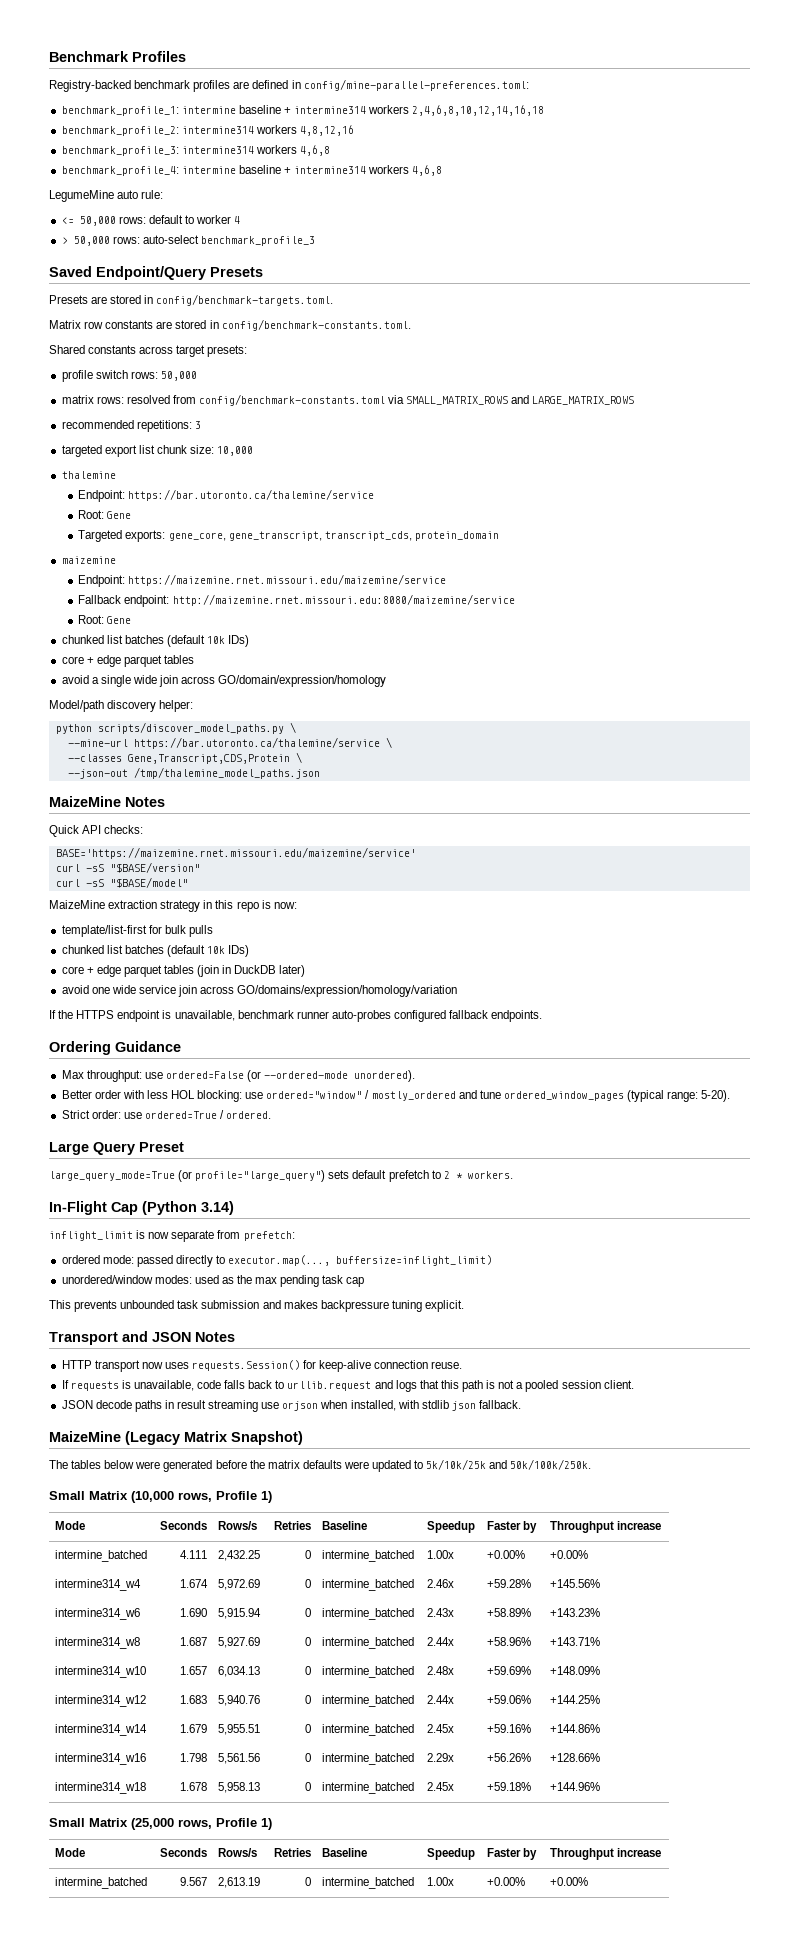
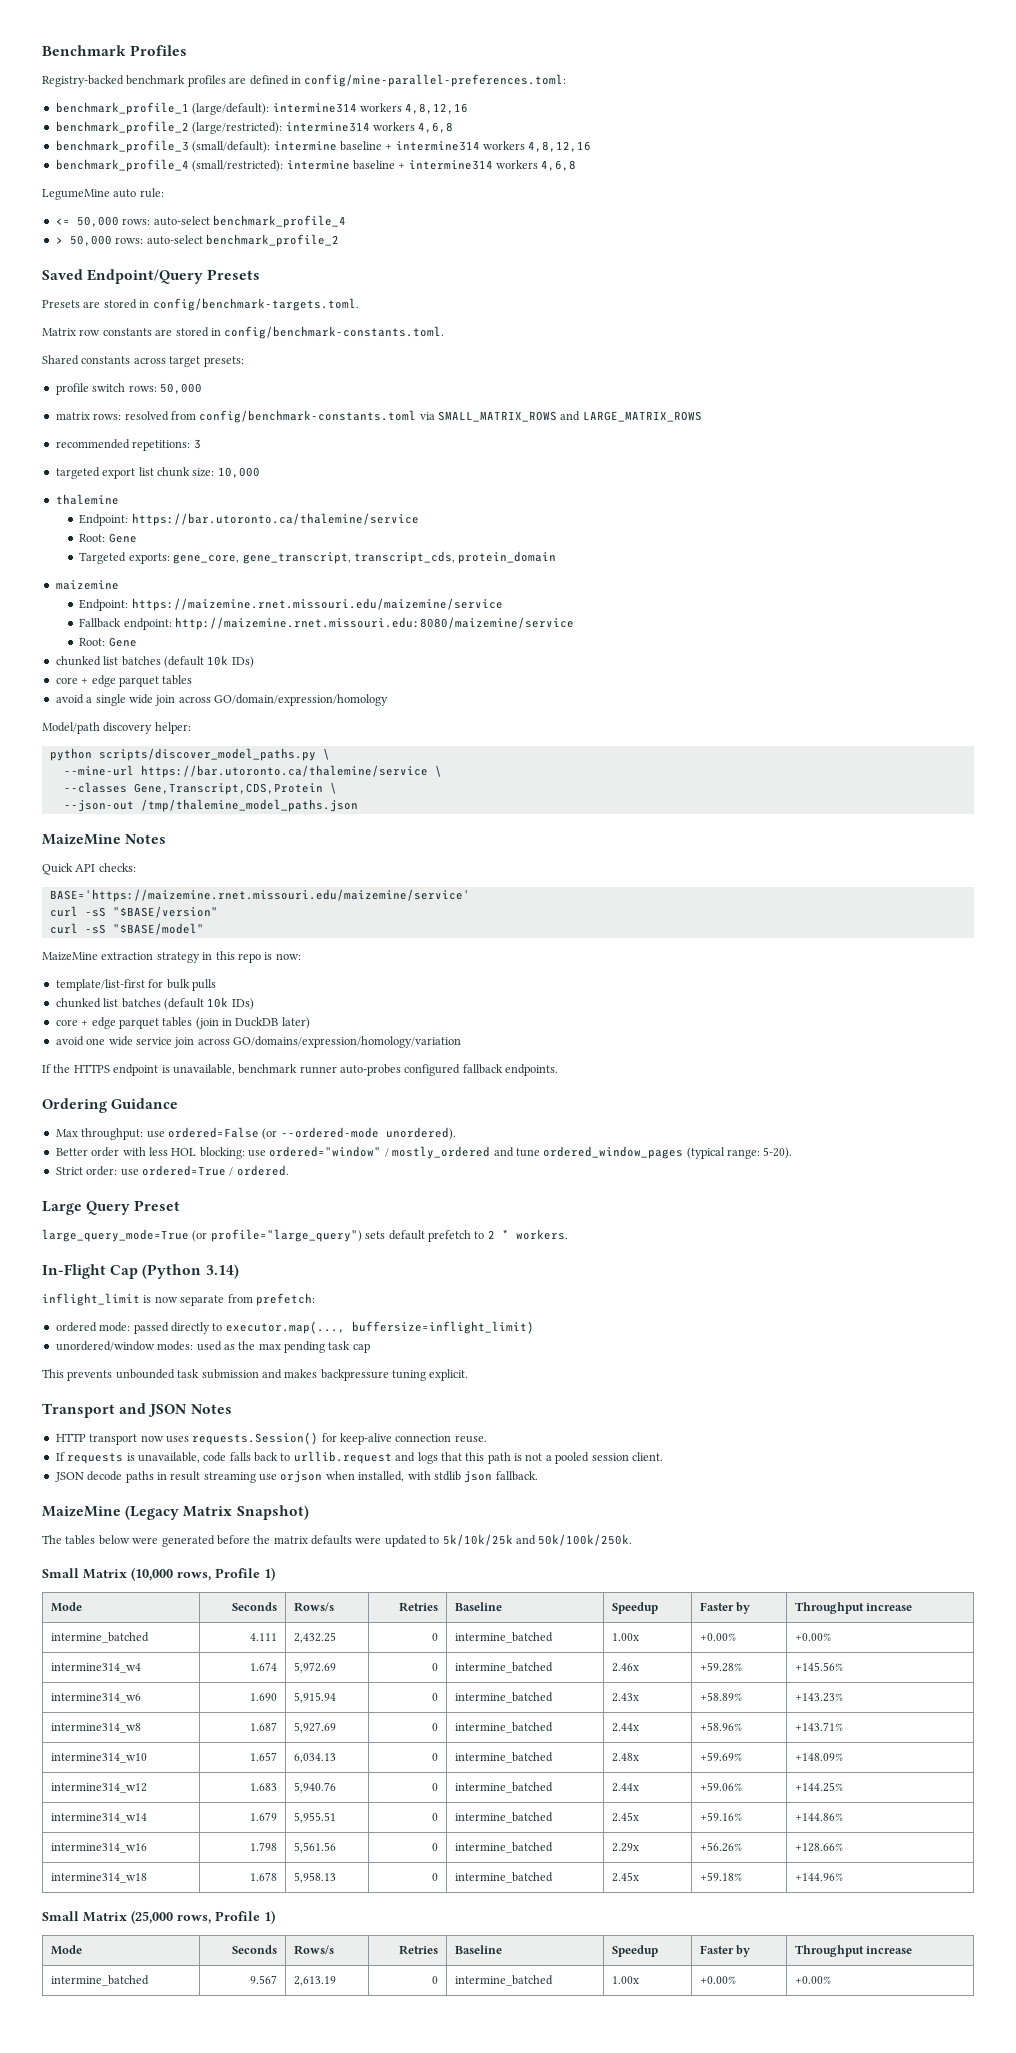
[61,105,545,116] [61,125,354,136] [61,145,330,156] [61,166,179,176] benchmark_profile_1: intermine baseline + intermine314 workers 2,4,6,8,10,12,14,16,18 // benchmark_profile_2: intermine314 workers 4,8,12,16 // benchmark_profile_3: intermine314 workers 4,6,8 // benchmark_profile_4: -> [55,102,469,115] [55,121,454,134] [55,140,592,153] [55,159,284,172] benchmark_profile_1 (large/default): intermine314 workers 4,8,12,16 // benchmark_profile_2 (large/restricted): intermine314 workers 4,6,8 // benchmark_profile_3 (small/default): intermine baseline + intermine314 workers 4,8,12,16 // benchmark_profile_4 (small/restricted):
[148,215,241,224] default to worker 4 -> [153,215,346,228] auto-select benchmark_profile_4
[200,236,315,246] benchmark_profile_3 -> [205,234,339,247] benchmark_profile_2

